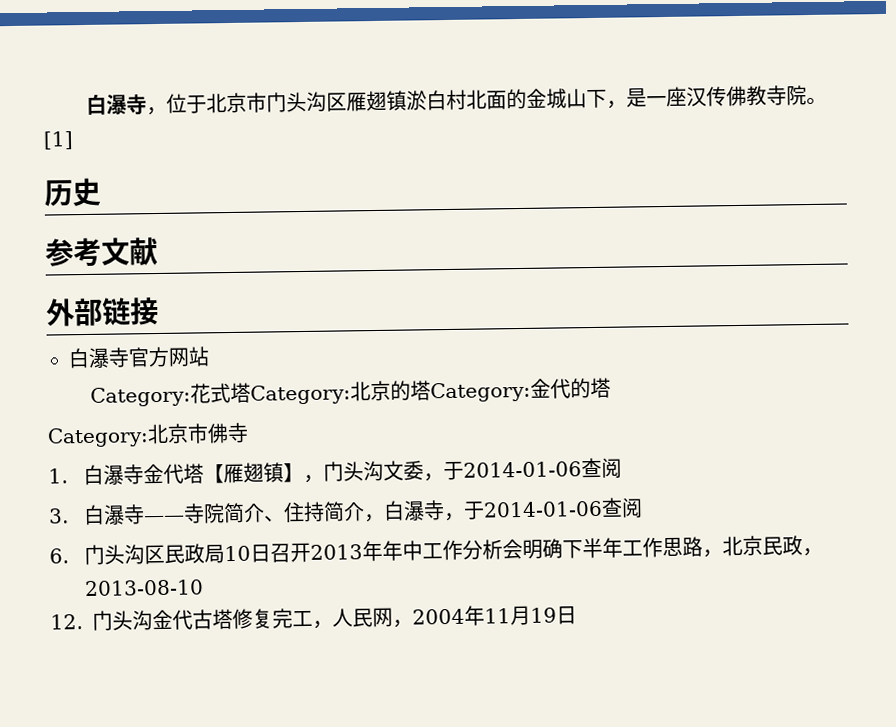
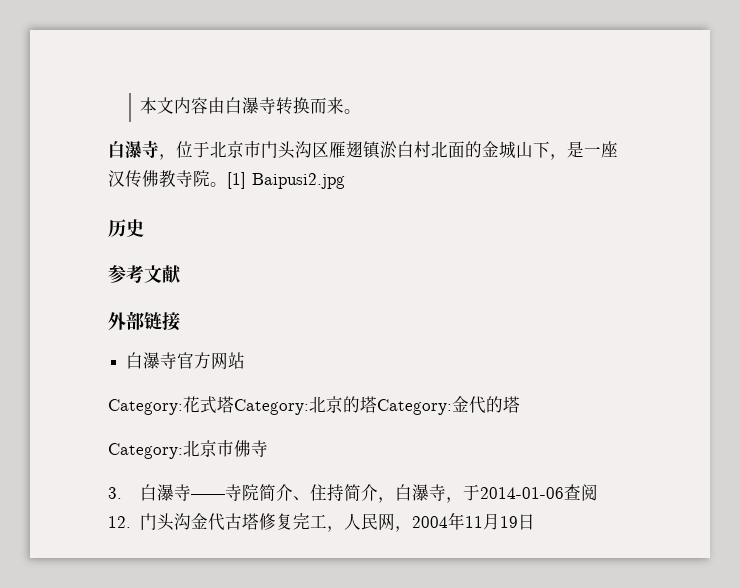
(85, 104) none -> [140,97,362,115] 本文内容由白瀑寺转换而来。 //
(74, 140) none -> [252,173,345,189] Baipusi2.jpg
[48,457,622,486] // 1.白瀑寺金代塔【雁翅镇】，门头沟文委，于2014-01-06查阅 -> (268, 448) none
[49,535,823,566] [83,579,204,597] // 6.门头沟区民政局10日召开2013年年中工作分析会明确下半年工作思路，北京民政，2013-08-10 -> (599, 492) none

